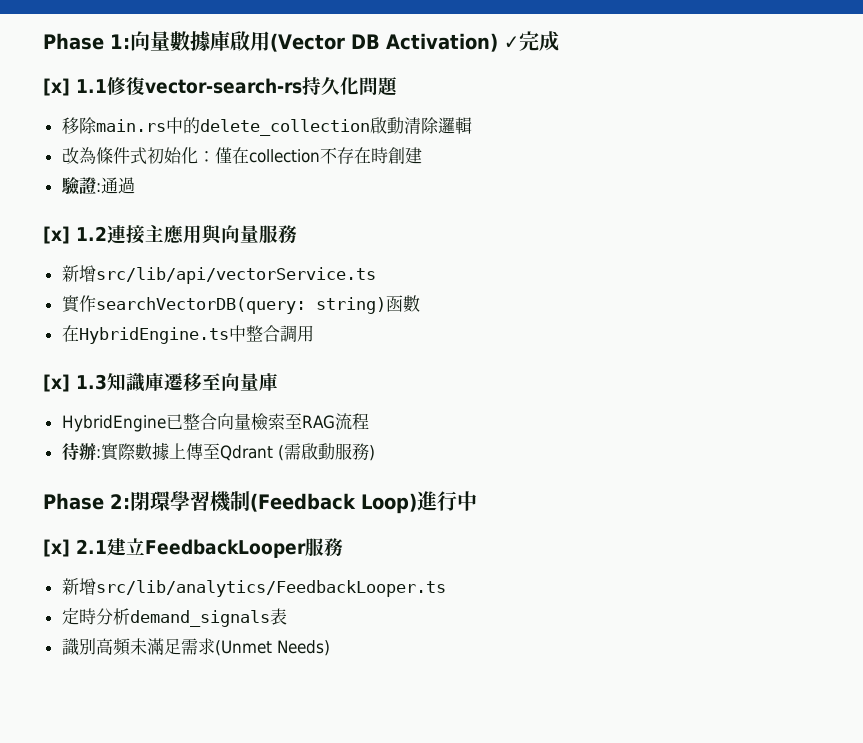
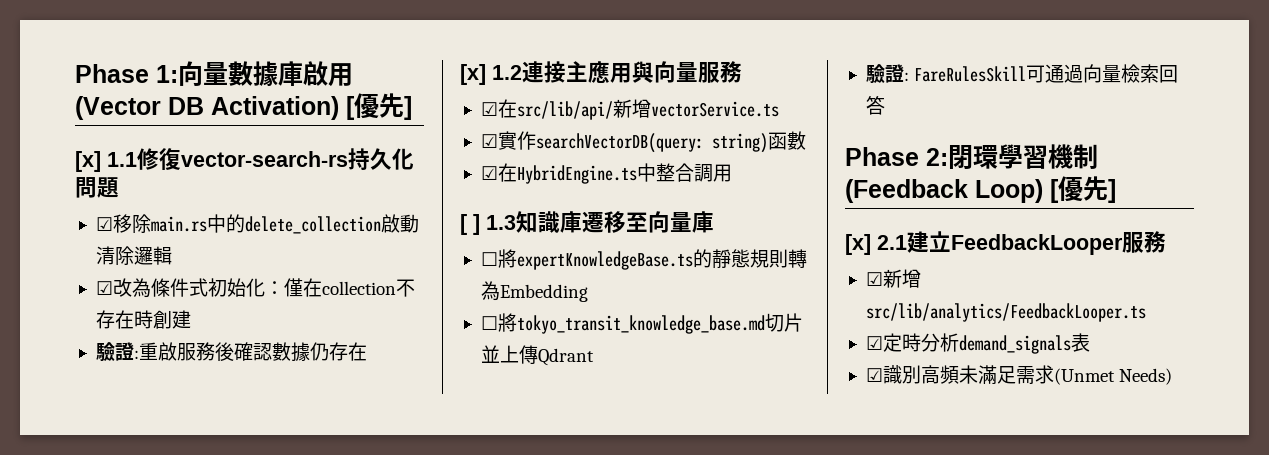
[503,31,559,51] ✓完成 -> [346,93,412,120] [優先]
(399, 86) none -> [95,217,113,231] ☑
(472, 125) none -> [95,281,113,295] ☑
[100,177,135,194] 通過 -> [138,342,367,362] 重啟服務後確認數據仍存在
[61,265,376,284] 新增src/lib/api/vectorService.ts // -> [480,99,779,120] [480,134,498,148] ☑在src/lib/api/新增vectorService.ts // ☑
(420, 303) none -> [480,166,498,180] ☑
[43,374,70,392] [x] -> [460,214,480,235] [ ]
[61,413,369,432] [61,442,375,461] HybridEngine已整合向量檢索至RAG流程 // 待辦:實際數據上傳至Qdrant (需啟動服務) -> [480,249,807,270] [480,281,588,302] [480,313,803,334] [480,345,594,366] [865,64,1179,83] [865,96,885,115] ☐將expertKnowledgeBase.ts的靜態規則轉為Embedding // ☐將tokyo_transit_knowledge_base.md切片並上傳Qdrant // 驗證: FareRulesSkill可通過向量檢索回答
[416,491,477,511] 進行中 -> [1050,176,1116,203] [優先]
(343, 547) none -> [865,272,883,286] ☑
(446, 588) none -> [865,336,883,350] ☑
(287, 616) none -> [865,368,883,382] ☑

